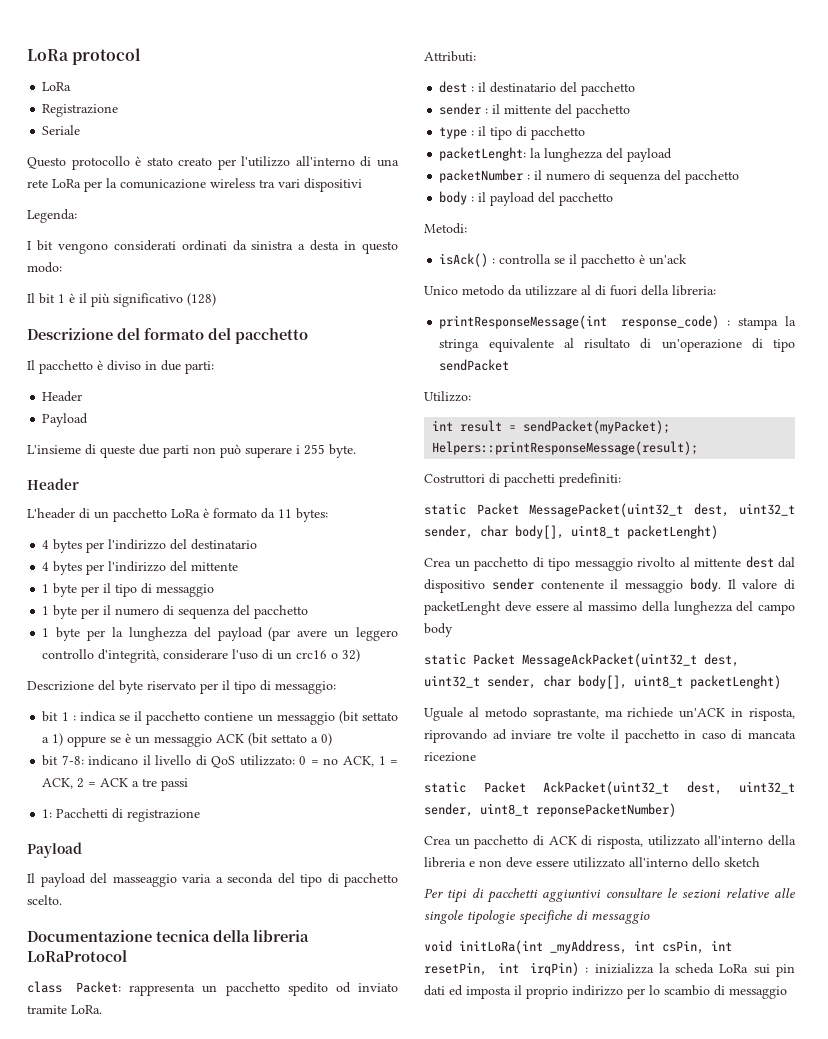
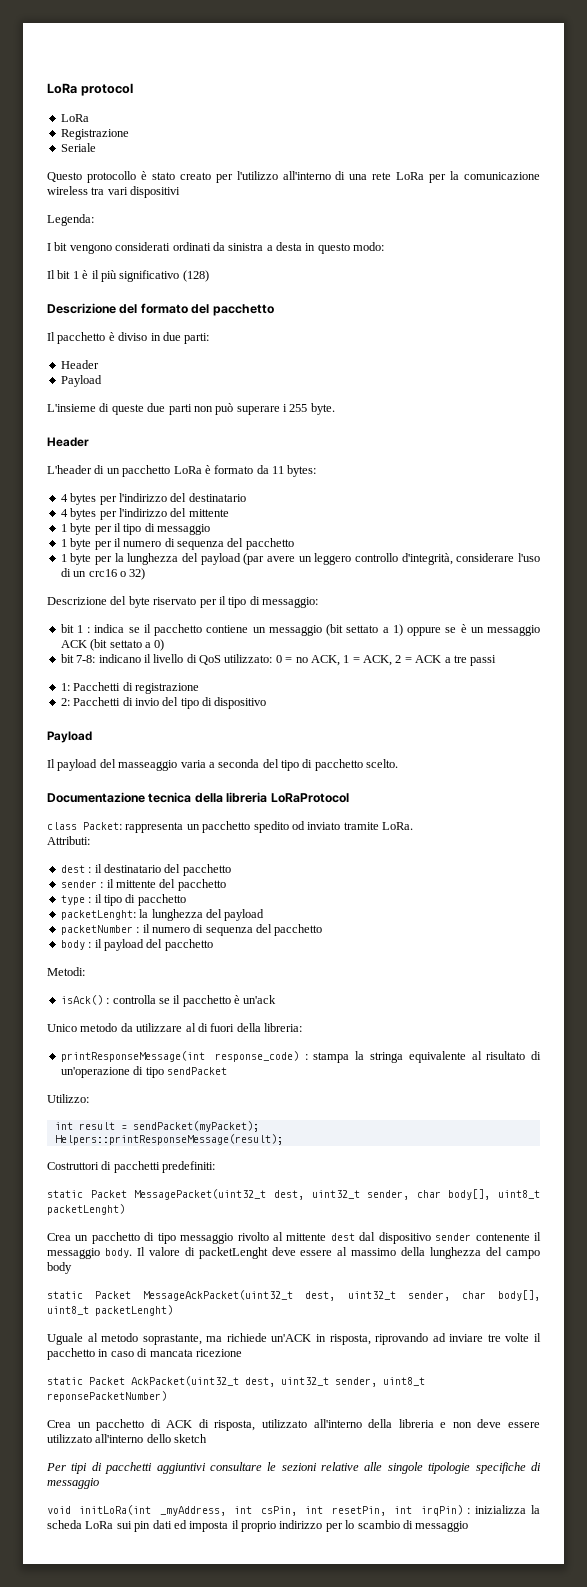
(201, 815) none -> [60,697,267,709] // 2: Pacchetti di invio del tipo di dispositivo

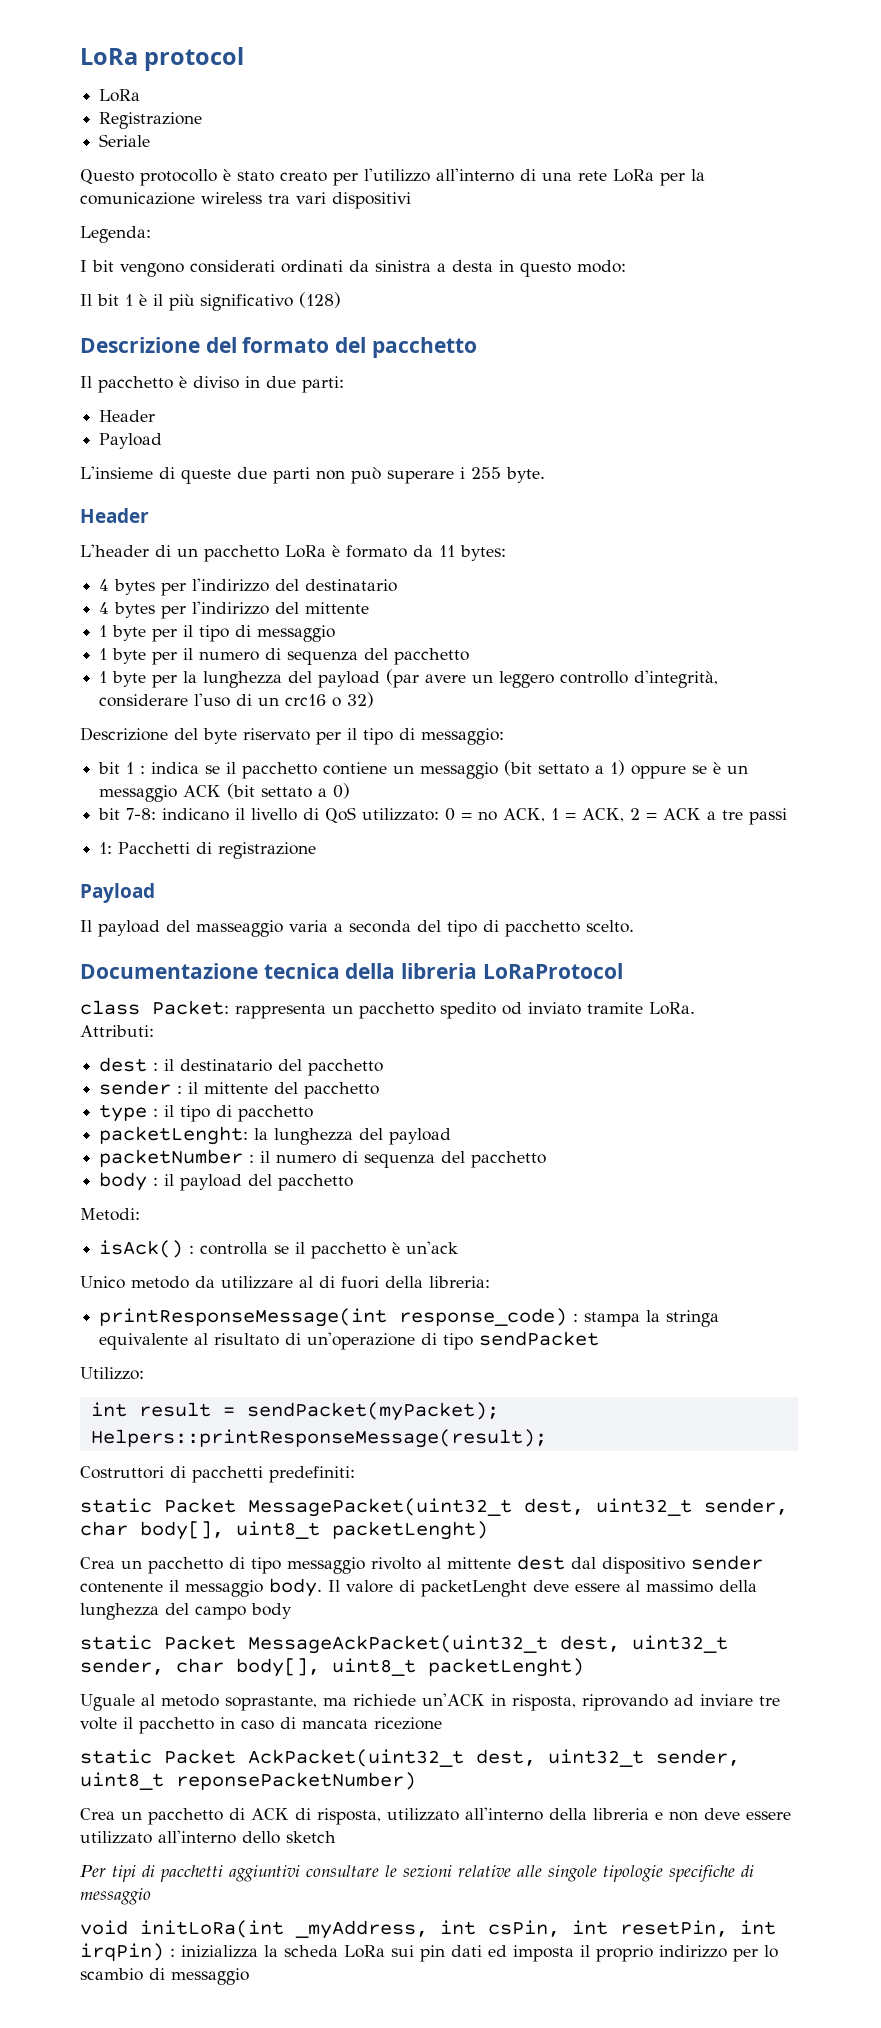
[60,697,267,709] // 2: Pacchetti di invio del tipo di dispositivo -> (317, 850) none

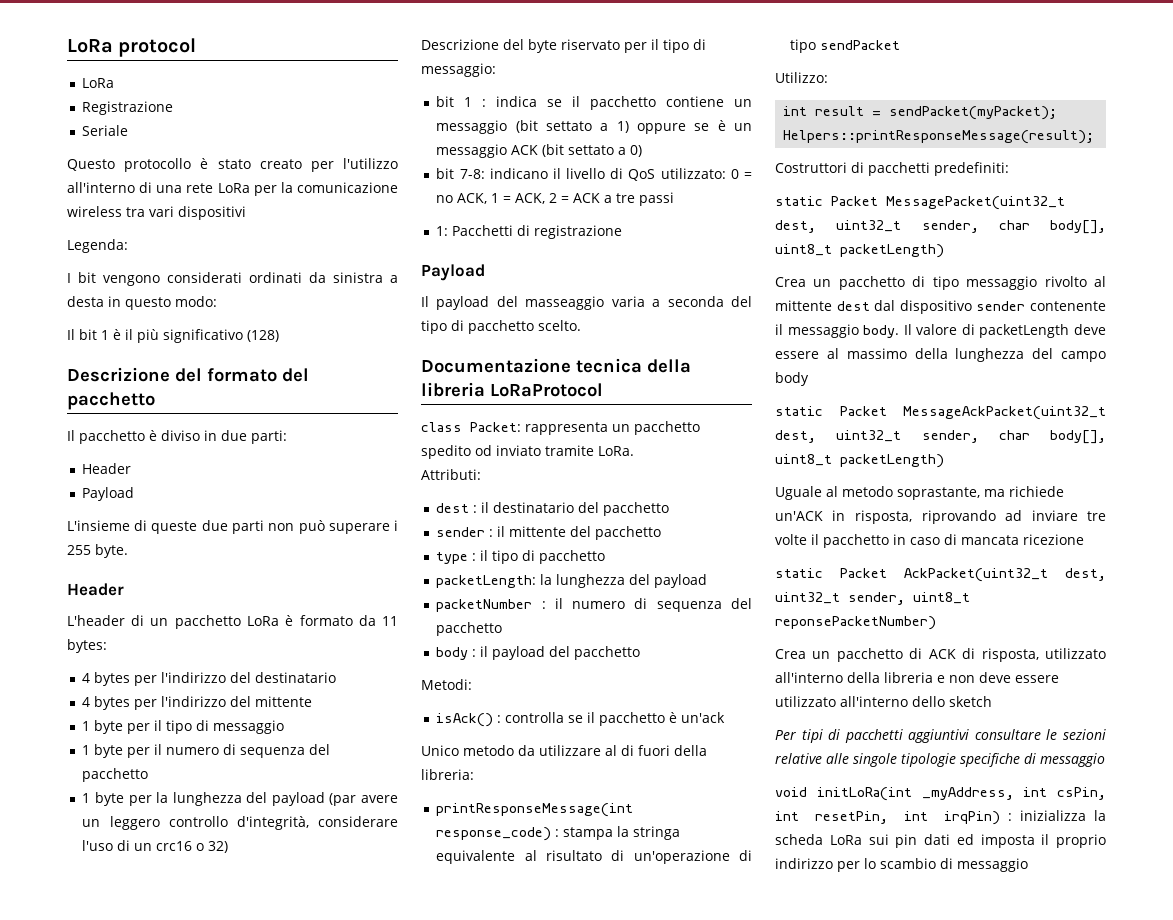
[99,1126,249,1145] packetLenght: -> [436,575,537,588] packetLength:
[332,1521,488,1540] packetLenght) -> [840,244,944,258] packetLength)
[421,1580,527,1597] packetLenght -> [979,324,1070,338] packetLength
[428,1658,584,1677] packetLenght) -> [840,454,944,468] packetLength)

